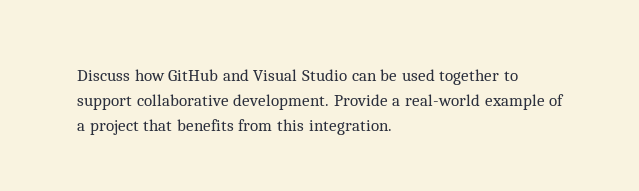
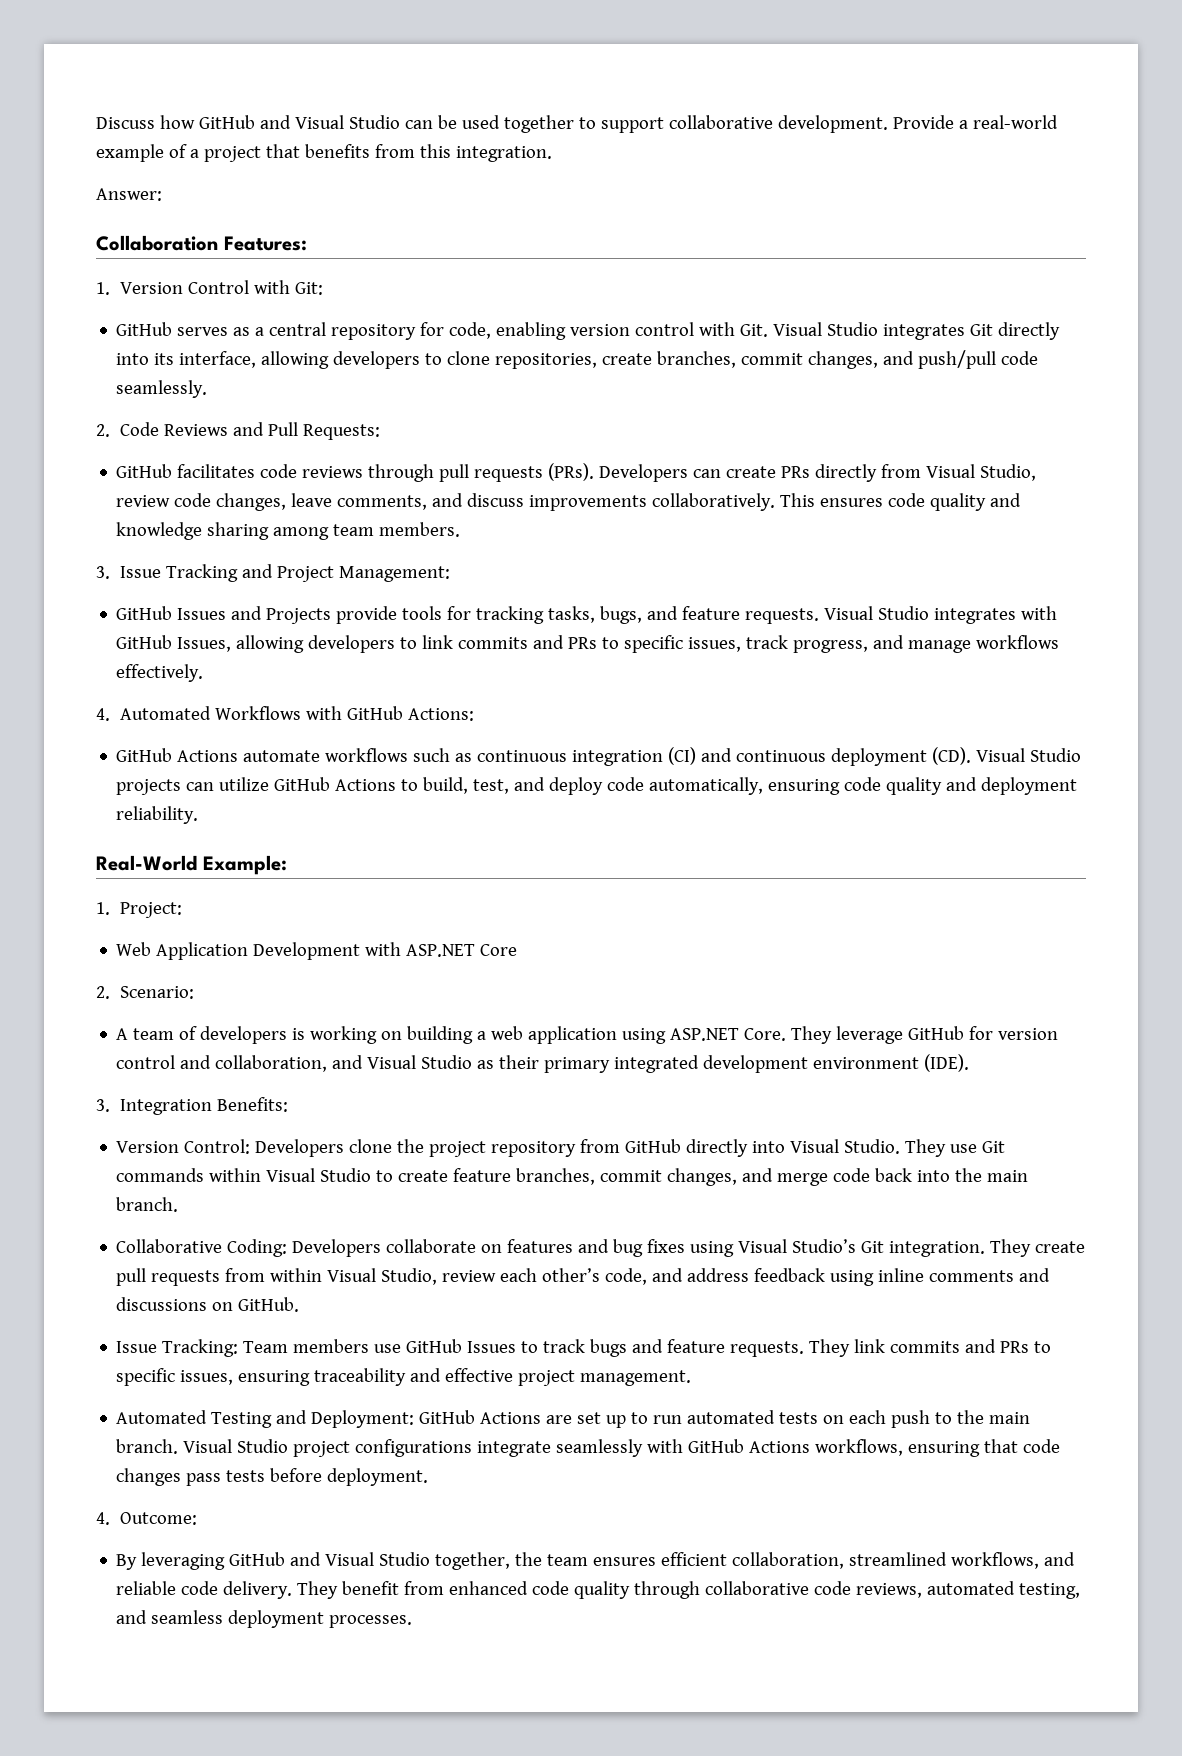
(392, 127) none -> [96,188,162,201] [96,235,307,251] [96,280,324,295] [116,322,1061,340] [116,350,1039,369] [116,380,208,398] [96,422,381,440] [116,463,1037,482] [116,493,1022,511] [116,522,461,540] [96,564,451,582] [116,606,1058,624] [116,635,1060,653] [116,664,204,682] [96,706,475,721] [116,747,1082,766] [116,777,1078,795] [116,806,199,824] [96,855,287,875] [96,902,183,918] [116,942,518,960] [96,986,195,999] [116,1026,1059,1044] [116,1054,970,1073] [96,1097,289,1115] [116,1139,1006,1157] [116,1168,1029,1186] [116,1197,179,1212] [116,1239,1086,1257] [116,1268,1051,1286] [116,1297,300,1312] [116,1339,1052,1357] [116,1368,692,1386] [116,1410,1031,1428] [116,1439,1061,1457] [116,1468,429,1486] [96,1512,198,1525] [116,1552,1076,1570] [116,1581,1081,1599] [116,1610,413,1628] // Answer: // Collaboration Features: // 1. Version Control with Git: // GitHub serves as a central repository for code, enabling version control with Git. Visual Studio integrates Git directly into its interface, allowing developers to clone repositories, create branches, commit changes, and push/pull code seamlessly. // 2. Code Reviews and Pull Requests: // GitHub facilitates code reviews through pull requests (PRs). Developers can create PRs directly from Visual Studio, review code changes, leave comments, and discuss improvements collaboratively. This ensures code quality and knowledge sharing among team members. // 3. Issue Tracking and Project Management: // GitHub Issues and Projects provide tools for tracking tasks, bugs, and feature requests. Visual Studio integrates with GitHub Issues, allowing developers to link commits and PRs to specific issues, track progress, and manage workflows effectively. // 4. Automated Workflows with GitHub Actions: // GitHub Actions automate workflows such as continuous integration (CI) and continuous deployment (CD). Visual Studio projects can utilize GitHub Actions to build, test, and deploy code automatically, ensuring code quality and deployment reliability. // Real-World Example: // 1. Project: // Web Application Development with ASP.NET Core // 2. Scenario: // A team of developers is working on building a web application using ASP.NET Core. They leverage GitHub for version control and collaboration, and Visual Studio as their primary integrated development environment (IDE). // 3. Integration Benefits: // Version Control: Developers clone the project repository from GitHub directly into Visual Studio. They use Git commands within Visual Studio to create feature branches, commit changes, and merge code back into the main branch. // Collaborative Coding: Developers collaborate on features and bug fixes using Visual Studio’s Git integration. They create pull requests from within Visual Studio, review each other’s code, and address feedback using inline comments and discussions on GitHub. // Issue Tracking: Team members use GitHub Issues to track bugs and feature requests. They link commits and PRs to specific issues, ensuring traceability and effective project management. // Automated Testing and Deployment: GitHub Actions are set up to run automated tests on each push to the main branch. Visual Studio project configurations integrate seamlessly with GitHub Actions workflows, ensuring that code changes pass tests before deployment. // 4. Outcome: // By leveraging GitHub and Visual Studio together, the team ensures efficient collaboration, streamlined workflows, and reliable code delivery. They benefit from enhanced code quality through collaborative code reviews, automated testing, and seamless deployment processes.

